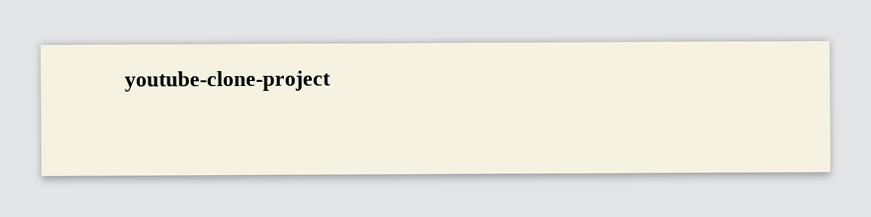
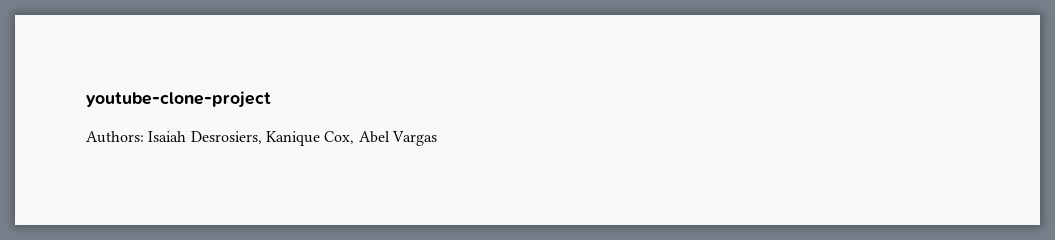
(331, 81) none -> [86,131,437,146] // Authors: Isaiah Desrosiers, Kanique Cox, Abel Vargas

